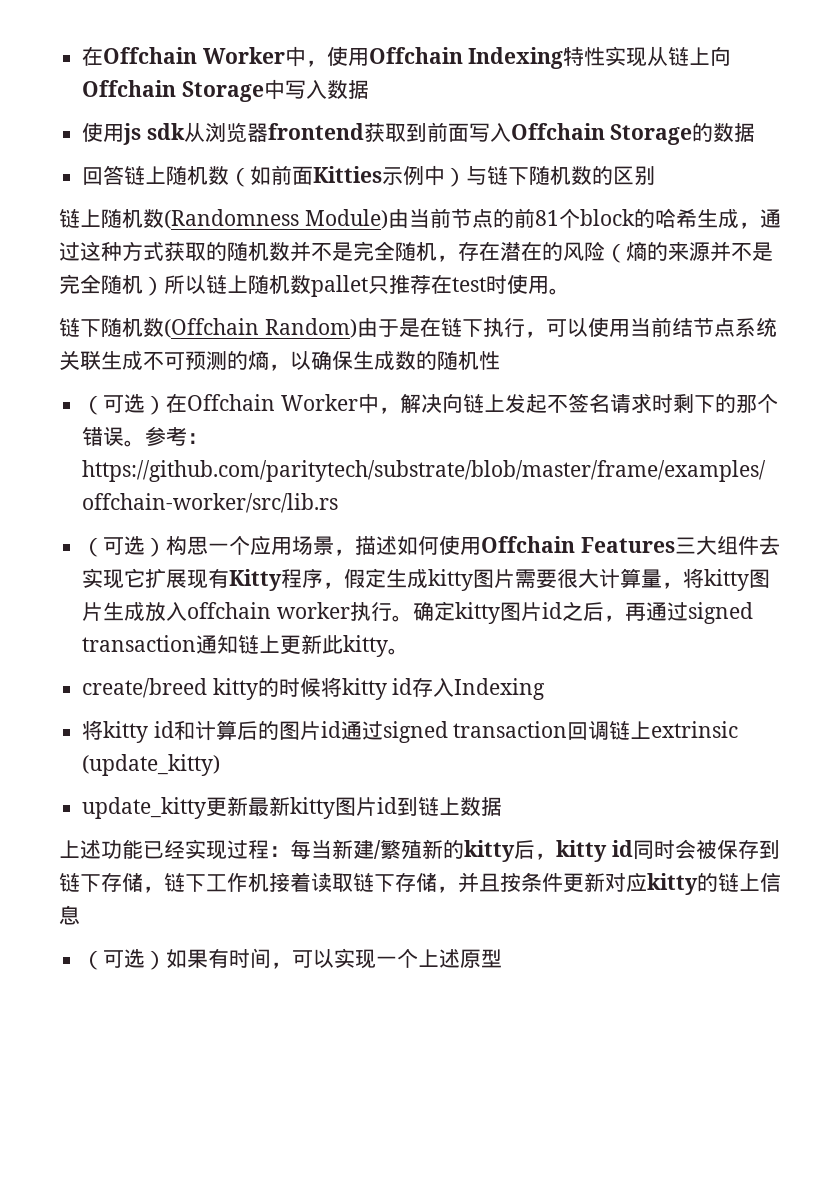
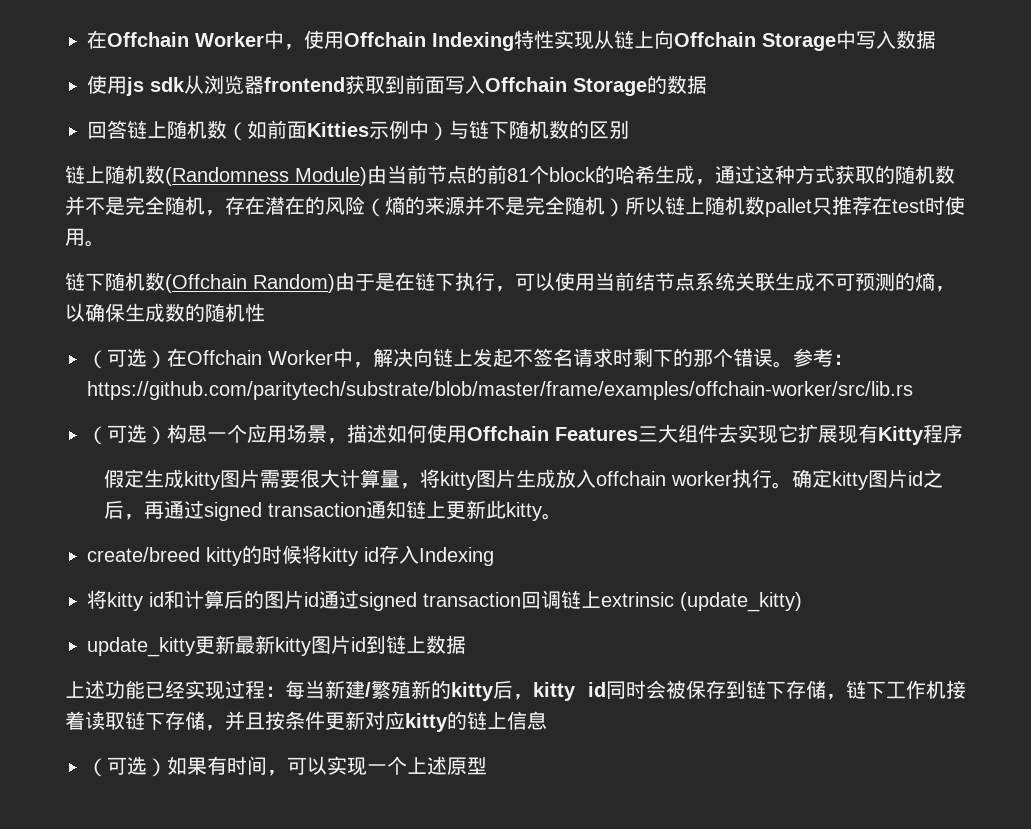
[323,582,345,589] ， -> (963, 433) //

